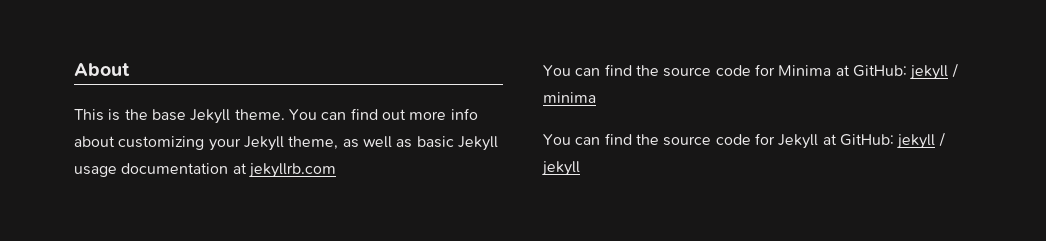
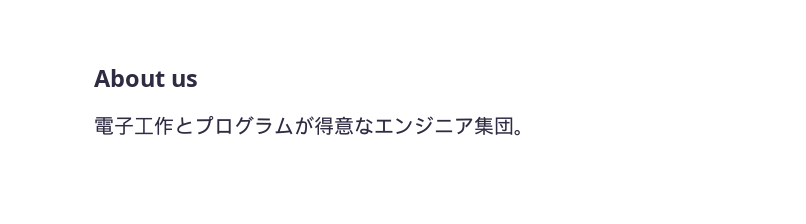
[74,108,478,124] [74,136,498,151] [74,163,336,178] [543,63,958,80] [543,92,596,103] [543,132,945,149] [541,161,580,176] // This is the base Jekyll theme. You can find out more info about customizing your Jekyll theme, as well as basic Jekyll usage documentation at jekyllrb.com // You can find the source code for Minima at GitHub: jekyll / minima // You can find the source code for Jekyll at GitHub: jekyll / jekyll -> [171,74,199,87] [94,115,534,136] us // 電子工作とプログラムが得意なエンジニア集団。

